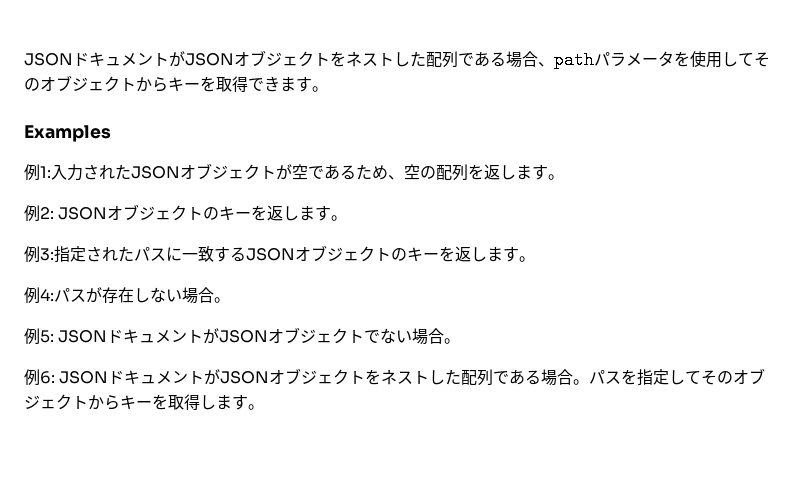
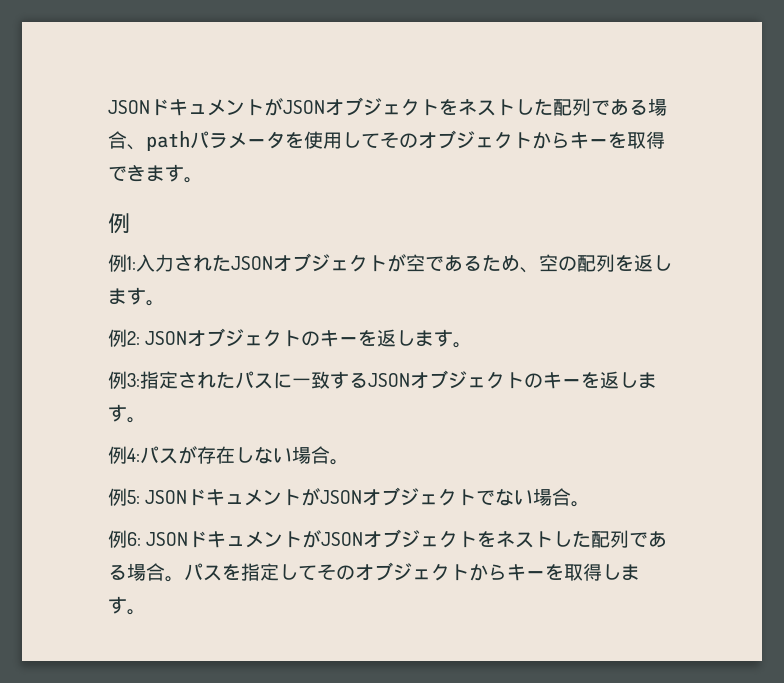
[24,125,111,142] Examples -> [108,213,130,234] 例

